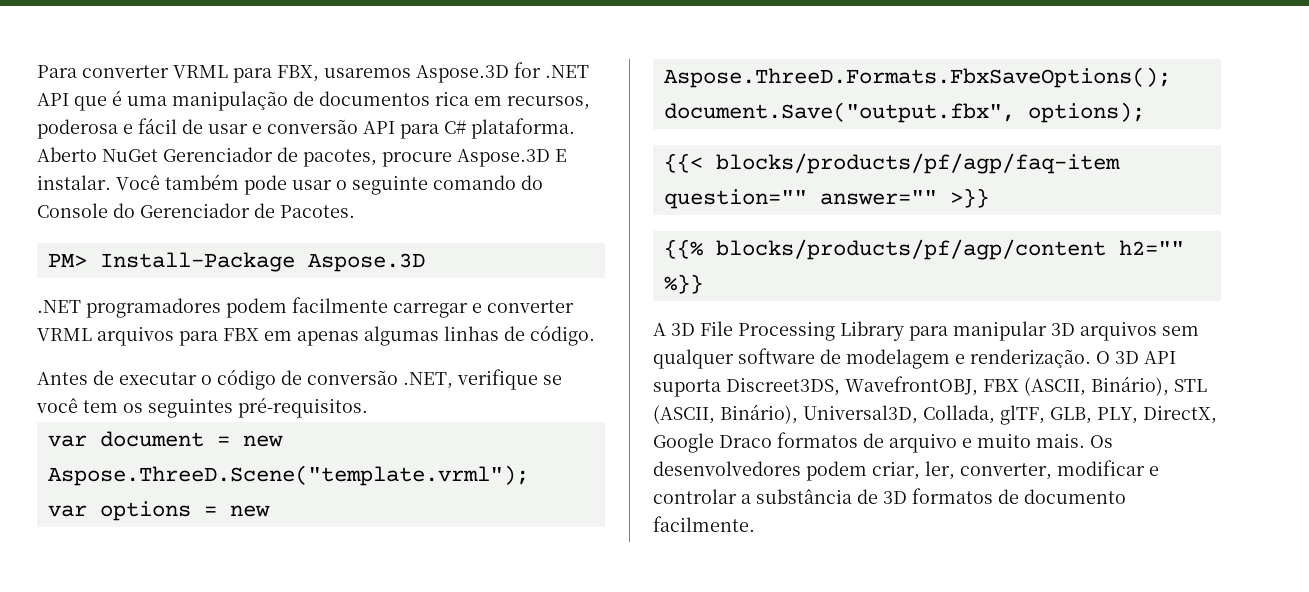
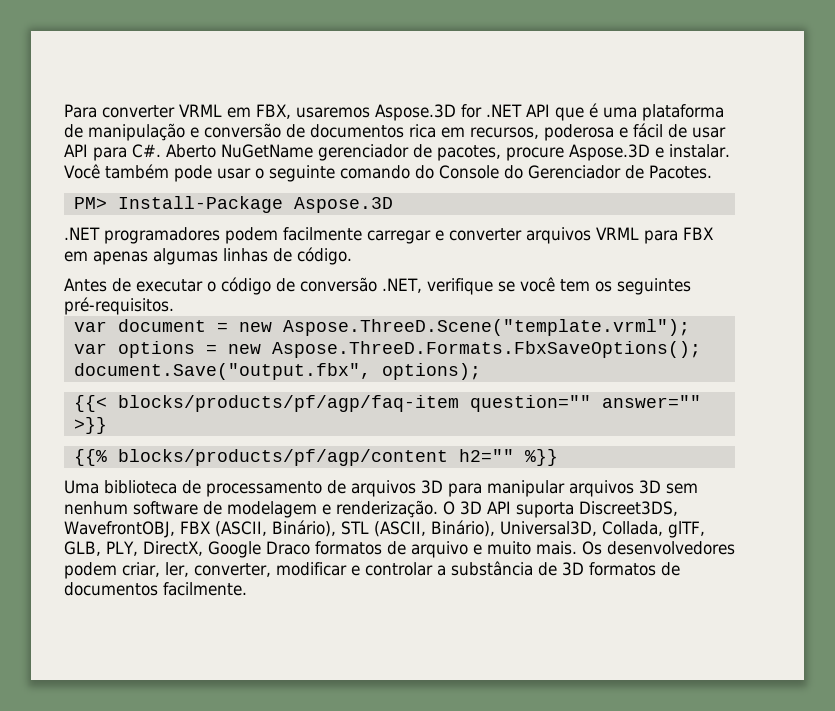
[233,68,272,83] para -> [227,107,251,118] em
[172,91,288,111] manipulação -> [642,104,724,121] [64,123,281,141] plataforma de manipulação e conversão
[252,118,575,139] [37,147,273,162] e conversão API para C# plataforma. Aberto NuGet Gerenciador -> [64,144,409,161] API para C#. Aberto NuGetName gerenciador
[555,149,567,162] E -> [655,147,664,158] e
[37,326,174,346] VRML arquivos -> [526,227,639,244] arquivos VRML
[653,321,1199,341] [653,349,734,369] A 3D File Processing Library para manipular 3D arquivos sem qualquer -> [64,480,698,497] [64,501,128,515] Uma biblioteca de processamento de arquivos 3D para manipular arquivos 3D sem nenhum
[1024,489,1126,504] documento -> [64,582,158,596] documentos

